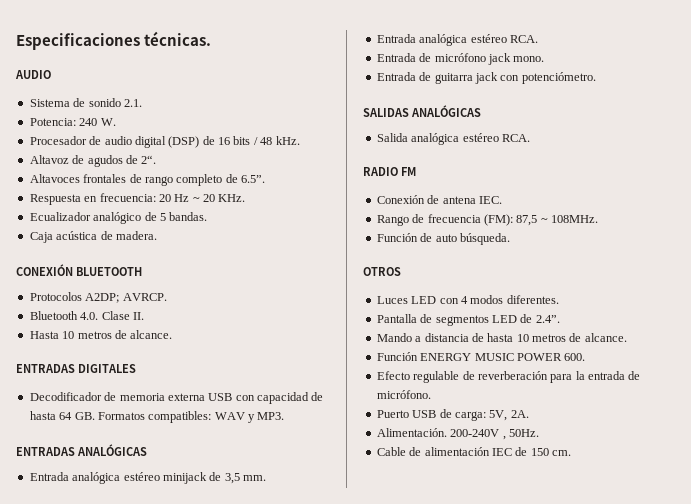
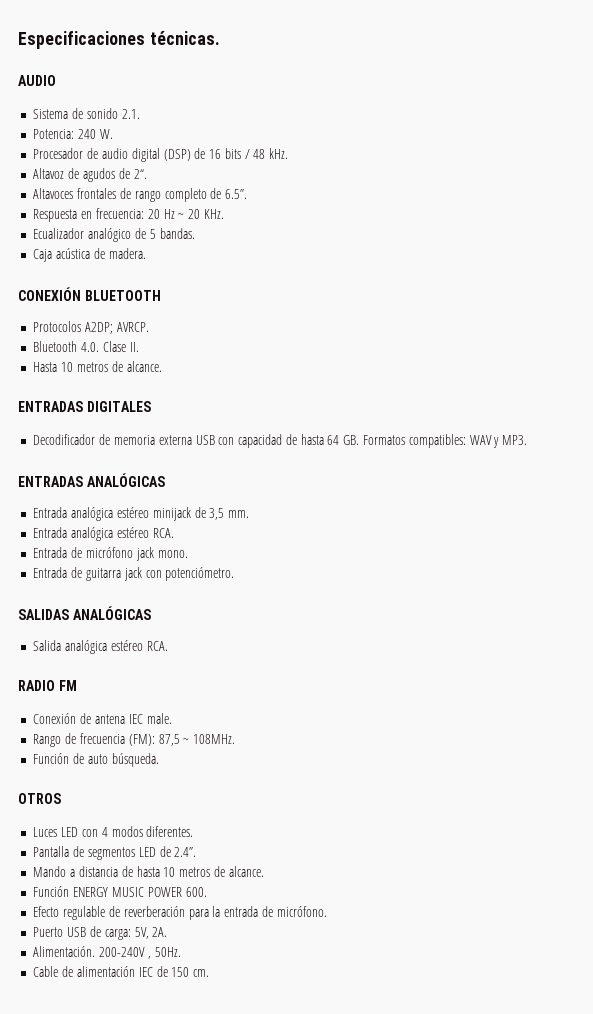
[478,196,502,204] IEC. -> [128,713,172,724] IEC male.

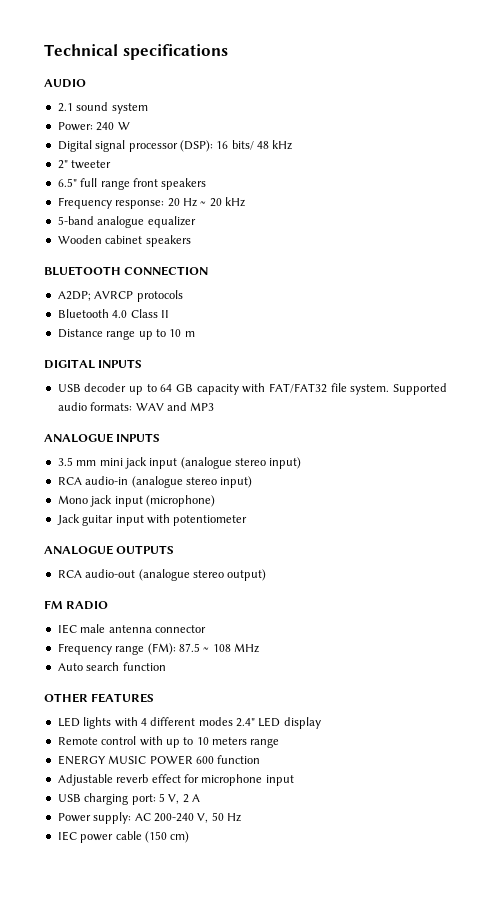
[18,31,220,49] Especificaciones técnicas. -> [44,44,228,60] Technical specifications
[33,108,140,119] [33,129,113,139] [33,148,289,162] [33,168,147,182] [33,188,248,202] [33,208,224,222] [33,228,195,242] [33,248,146,262] [18,287,161,301] [33,321,149,334] [33,341,139,352] [33,361,162,372] [18,401,151,412] [33,434,528,448] [18,473,165,487] [33,507,250,521] [33,527,174,541] [33,547,188,561] [33,567,235,581] [18,606,151,620] [33,640,168,654] [18,680,77,691] [33,713,172,724] [33,733,236,747] [33,753,159,767] [18,793,61,804] [33,826,194,837] [33,846,197,860] [33,866,264,877] [33,886,207,897] [33,906,327,920] [33,926,168,940] [33,946,181,959] [33,966,210,977] Sistema de sonido 2.1. // Potencia: 240 W. // Procesador de audio digital (DSP) de 16 bits / 48 kHz. // Altavoz de agudos de 2“. // Altavoces frontales de rango completo de 6.5”. // Respuesta en frecuencia: 20 Hz ~ 20 KHz. // Ecualizador analógico de 5 bandas. // Caja acústica de madera. // CONEXIÓN BLUETOOTH // Protocolos A2DP; AVRCP. // Bluetooth 4.0. Clase II. // Hasta 10 metros de alcance. // ENTRADAS DIGITALES // Decodificador de memoria externa USB con capacidad de hasta 64 GB. Formatos compatibles: WAV y MP3. // ENTRADAS ANALÓGICAS // Entrada analógica estéreo minijack de 3,5 mm. // Entrada analógica estéreo RCA. // Entrada de micrófono jack mono. // Entrada de guitarra jack con potenciómetro. // SALIDAS ANALÓGICAS // Salida analógica estéreo RCA. // RADIO FM // Conexión de antena IEC male. // Rango de frecuencia (FM): 87,5 ~ 108MHz. // Función de auto búsqueda. // OTROS // Luces LED con 4 modos diferentes. // Pantalla de segmentos LED de 2.4”. // Mando a distancia de hasta 10 metros de alcance. // Función ENERGY MUSIC POWER 600. // Efecto regulable de reverberación para la entrada de micrófono. // Puerto USB de carga: 5V, 2A. // Alimentación. 200-240V , 50Hz. // Cable de alimentación IEC de 150 cm. -> [57,102,148,114] [57,122,130,131] [57,140,293,152] [57,160,112,169] [57,178,207,190] [57,197,245,209] [57,216,196,228] [57,235,191,247] [44,266,209,276] [57,290,183,302] [57,309,169,318] [57,329,195,340] [44,359,143,369] [57,383,448,395] [57,402,215,411] [44,433,161,443] [57,457,302,469] [57,476,253,488] [57,495,215,507] [56,514,248,526] [44,545,175,555] [57,569,267,581] [44,600,109,610] [57,624,206,634] [57,643,259,655] [57,662,166,671] [44,693,155,703] [57,717,321,729] [57,736,280,748] [57,755,261,765] [57,774,294,786] [57,793,200,805] [57,812,241,824] [57,831,190,843] 2.1 sound system // Power: 240 W // Digital signal processor (DSP): 16 bits/ 48 kHz // 2" tweeter // 6.5" full range front speakers // Frequency response: 20 Hz ~ 20 kHz // 5-band analogue equalizer // Wooden cabinet speakers // BLUETOOTH CONNECTION // A2DP; AVRCP protocols // Bluetooth 4.0 Class II // Distance range up to 10 m // DIGITAL INPUTS // USB decoder up to 64 GB capacity with FAT/FAT32 file system. Supported audio formats: WAV and MP3 // ANALOGUE INPUTS // 3.5 mm mini jack input (analogue stereo input) // RCA audio-in (analogue stereo input) // Mono jack input (microphone) // Jack guitar input with potentiometer // ANALOGUE OUTPUTS // RCA audio-out (analogue stereo output) // FM RADIO // IEC male antenna connector // Frequency range (FM): 87.5 ~ 108 MHz // Auto search function // OTHER FEATURES // LED lights with 4 different modes 2.4" LED display // Remote control with up to 10 meters range // ENERGY MUSIC POWER 600 function // Adjustable reverb effect for microphone input // USB charging port: 5 V, 2 A // Power supply: AC 200-240 V, 50 Hz // IEC power cable (150 cm)

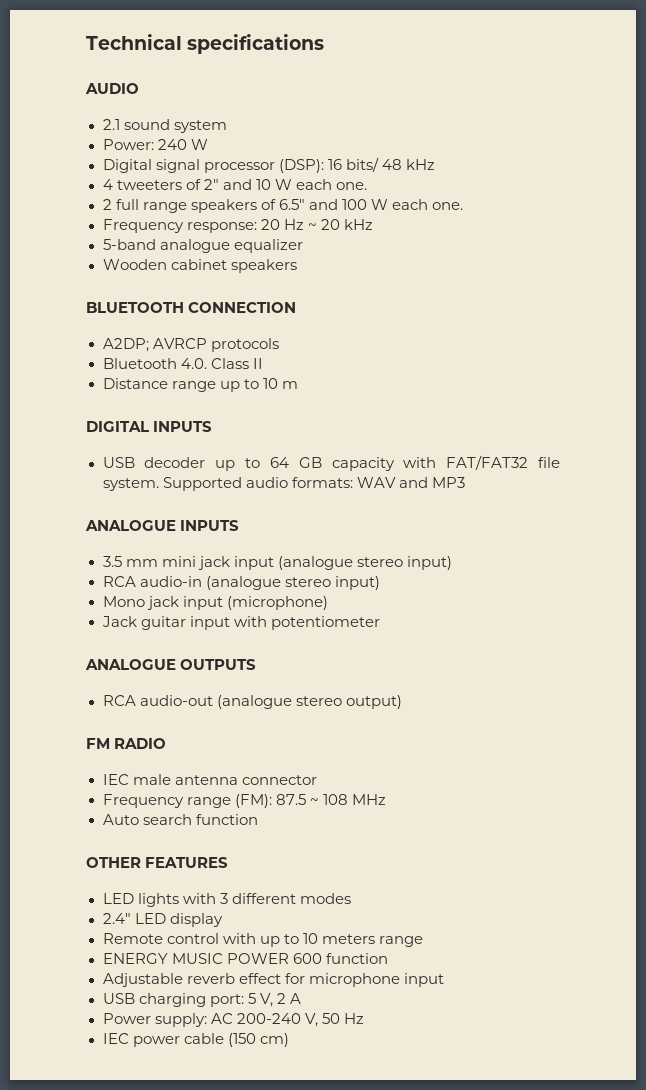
[57,160,112,169] [57,178,77,187] 2" tweeter // 6.5" -> [102,179,367,190] [102,199,112,210] 4 tweeters of 2" and 10 W each one. // 2
[132,178,207,190] front speakers -> [190,199,464,213] speakers of 6.5" and 100 W each one.
[112,310,128,318] 4.0 -> [180,358,207,369] 4.0.
[140,718,147,726] 4 -> [219,893,228,904] 3
(233, 721) none -> (351, 898) //

